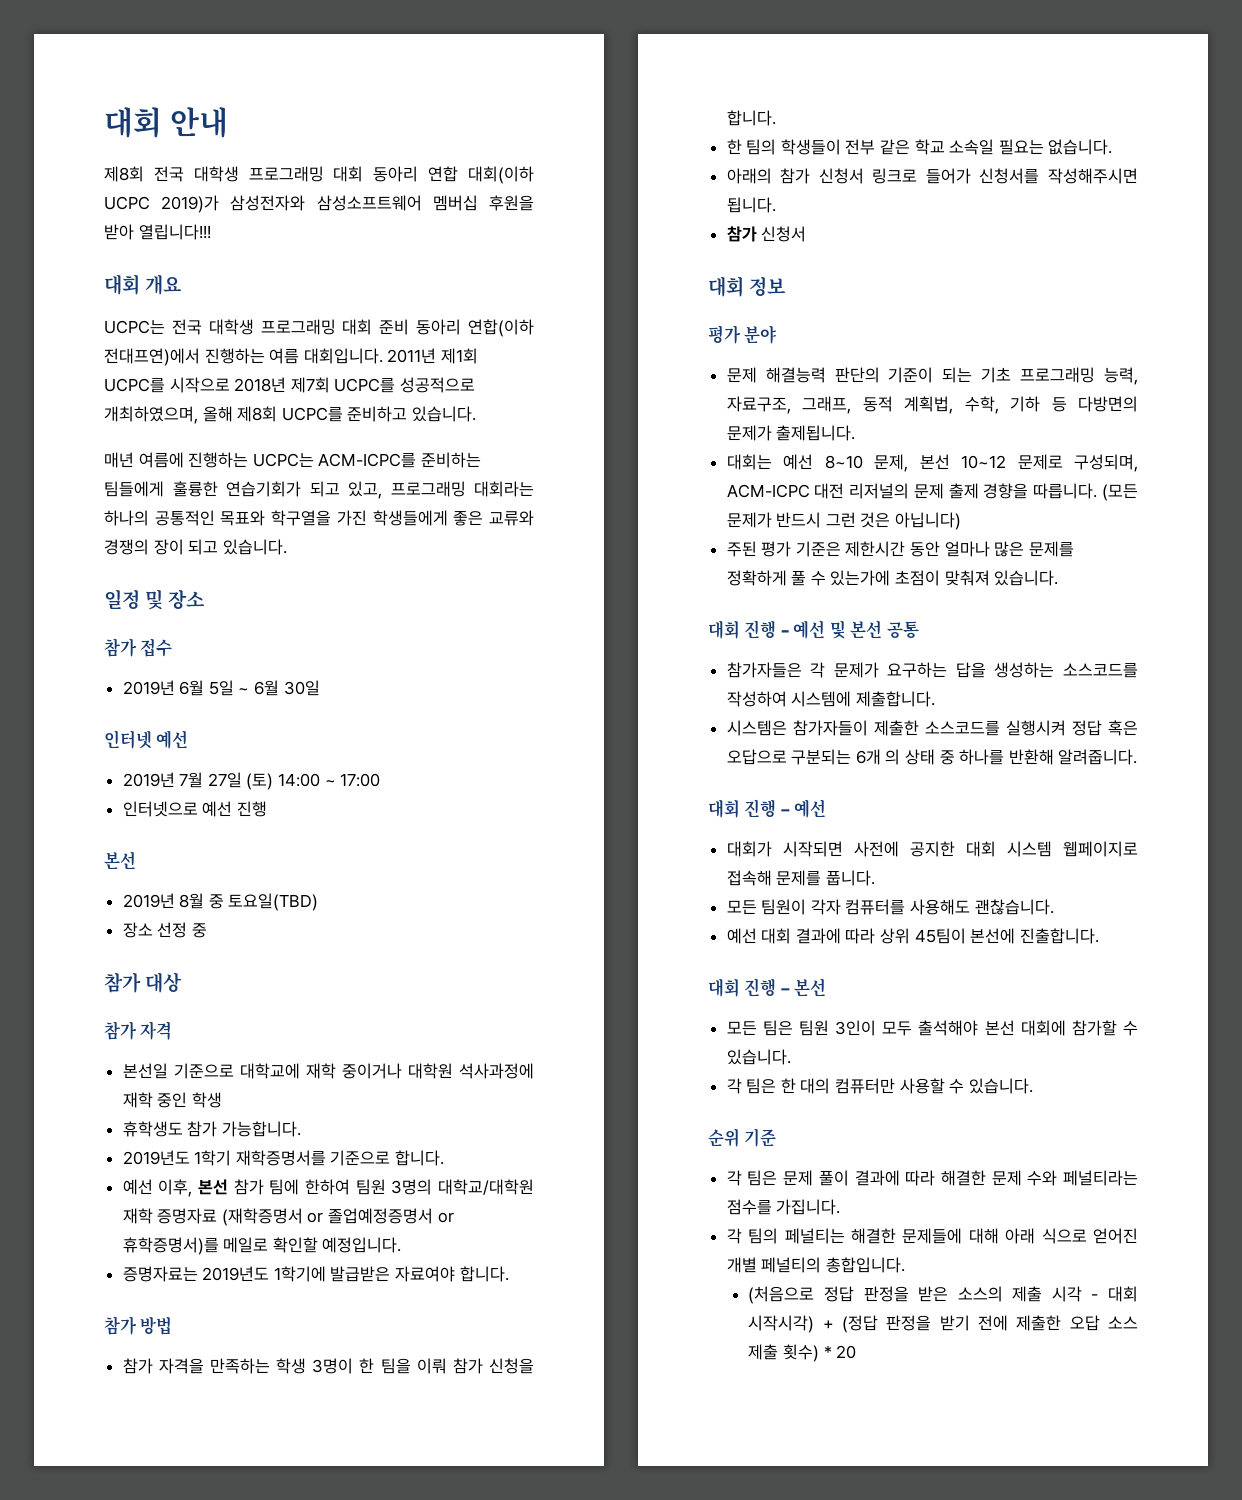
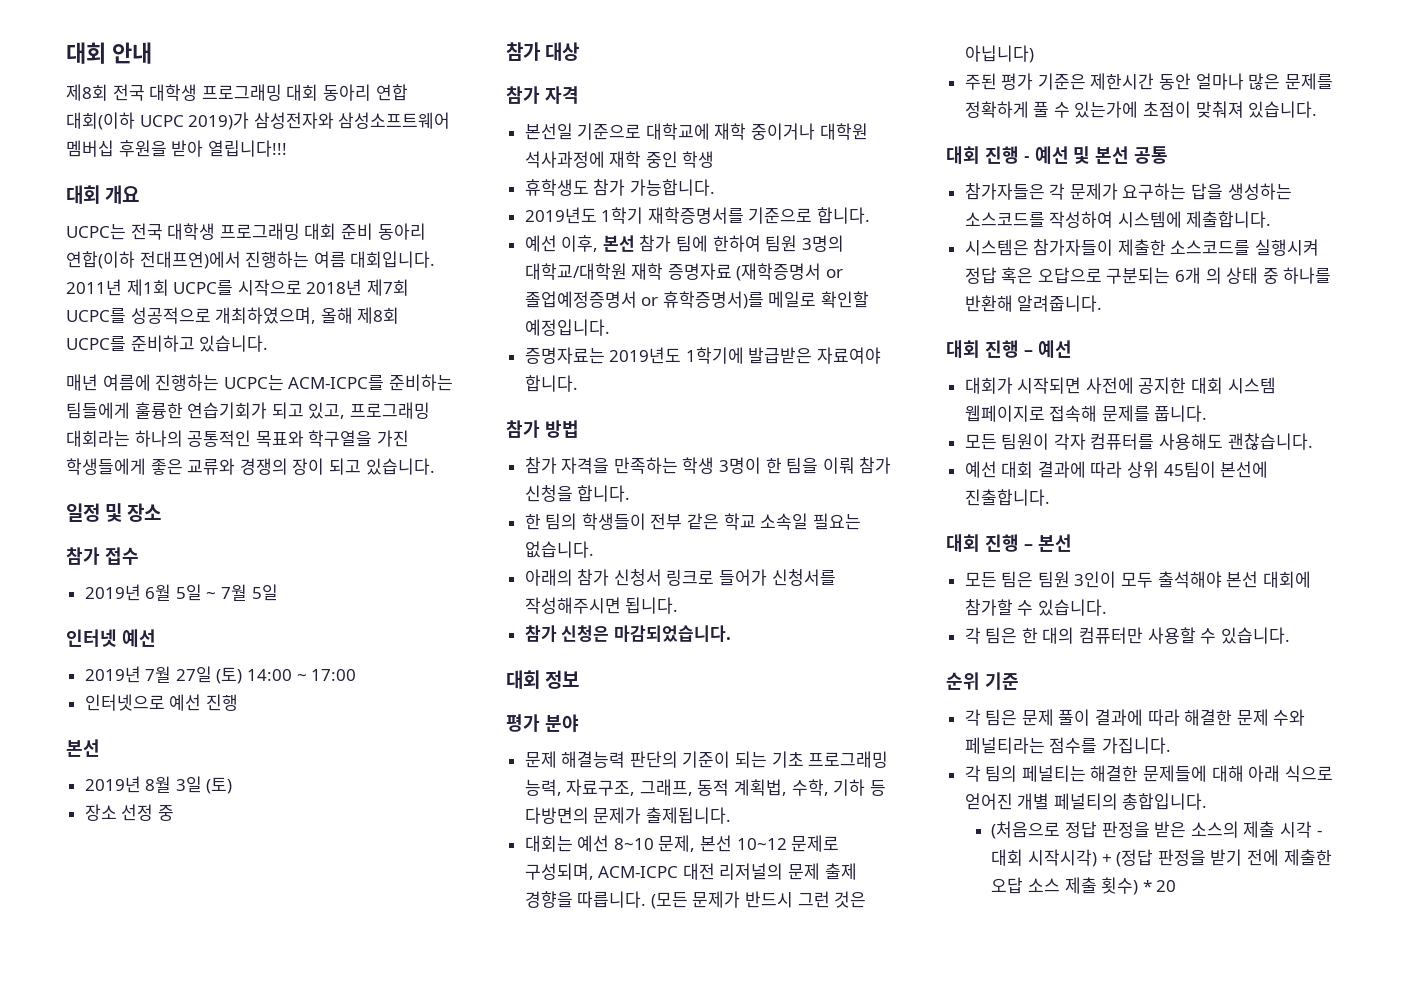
[254,680,320,696] 6월 30일 -> [221,584,278,601] 7월 5일
[208,893,319,911] 중 토요일(TBD) -> [175,776,233,794] 3일 (토)
[761,226,807,242] 신청서 -> [561,625,731,642] 신청은 마감되었습니다.

